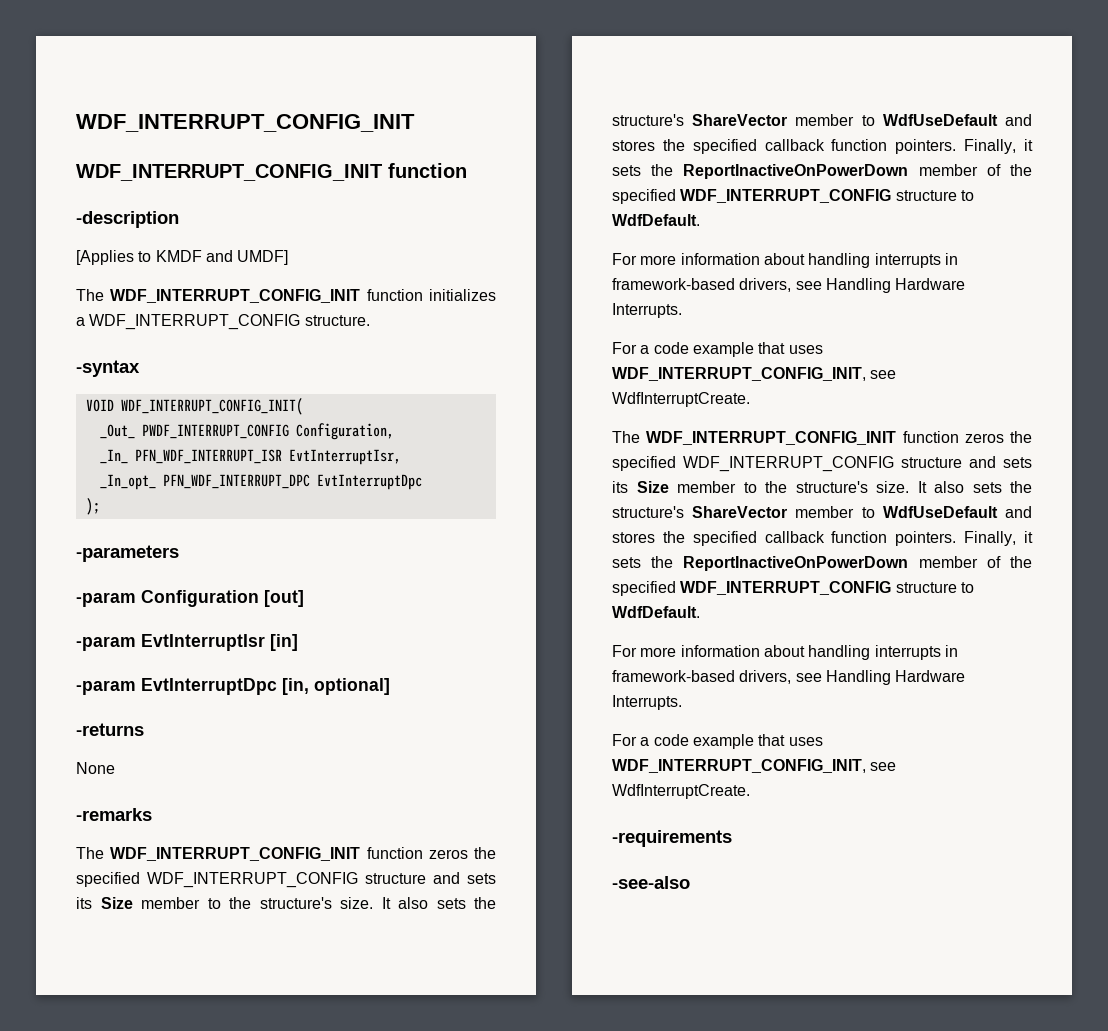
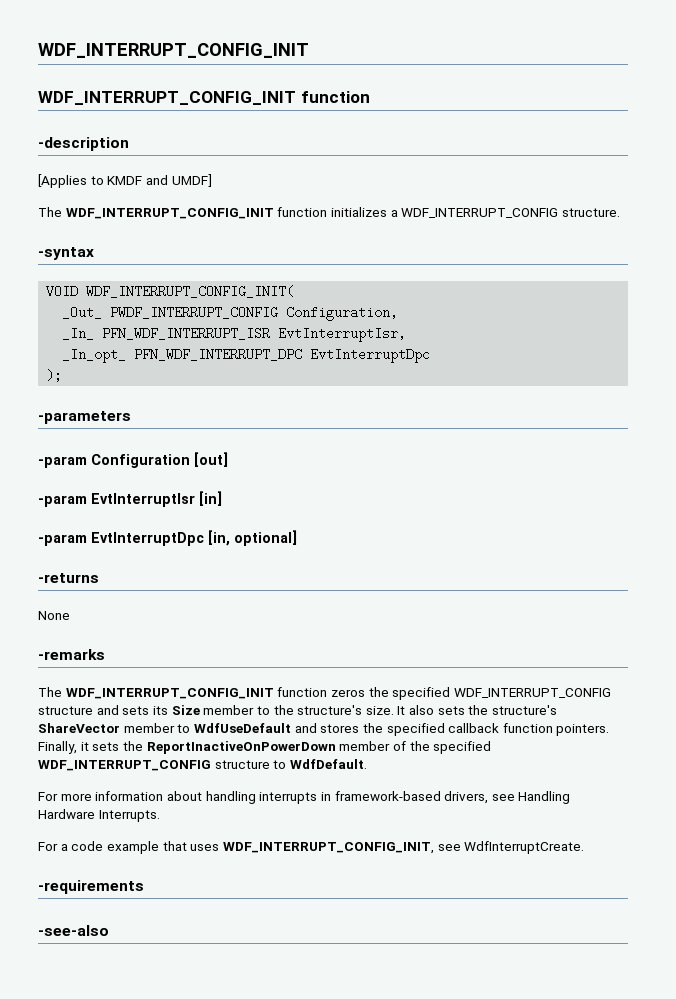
[612,431,1032,445] [612,456,1032,472] [612,481,1032,493] [612,506,1032,518] [612,531,1033,546] [612,556,1032,571] [612,581,974,596] [612,606,700,618] [612,645,958,660] [612,670,966,685] [612,695,682,710] [612,734,823,749] [612,759,897,773] [612,784,750,799] // The WDF_INTERRUPT_CONFIG_INIT function zeros the specified WDF_INTERRUPT_CONFIG structure and sets its Size member to the structure's size. It also sets the structure's ShareVector member to WdfUseDefault and stores the specified callback function pointers. Finally, it sets the ReportInactiveOnPowerDown member of the specified WDF_INTERRUPT_CONFIG structure to WdfDefault. // For more information about handling interrupts in framework-based drivers, see Handling Hardware Interrupts. // For a code example that uses WDF_INTERRUPT_CONFIG_INIT, see WdfInterruptCreate. -> (585, 847) none

